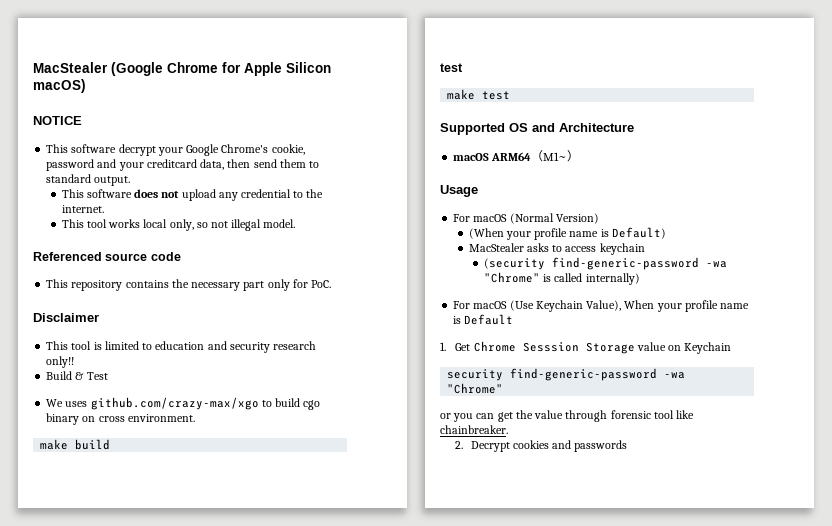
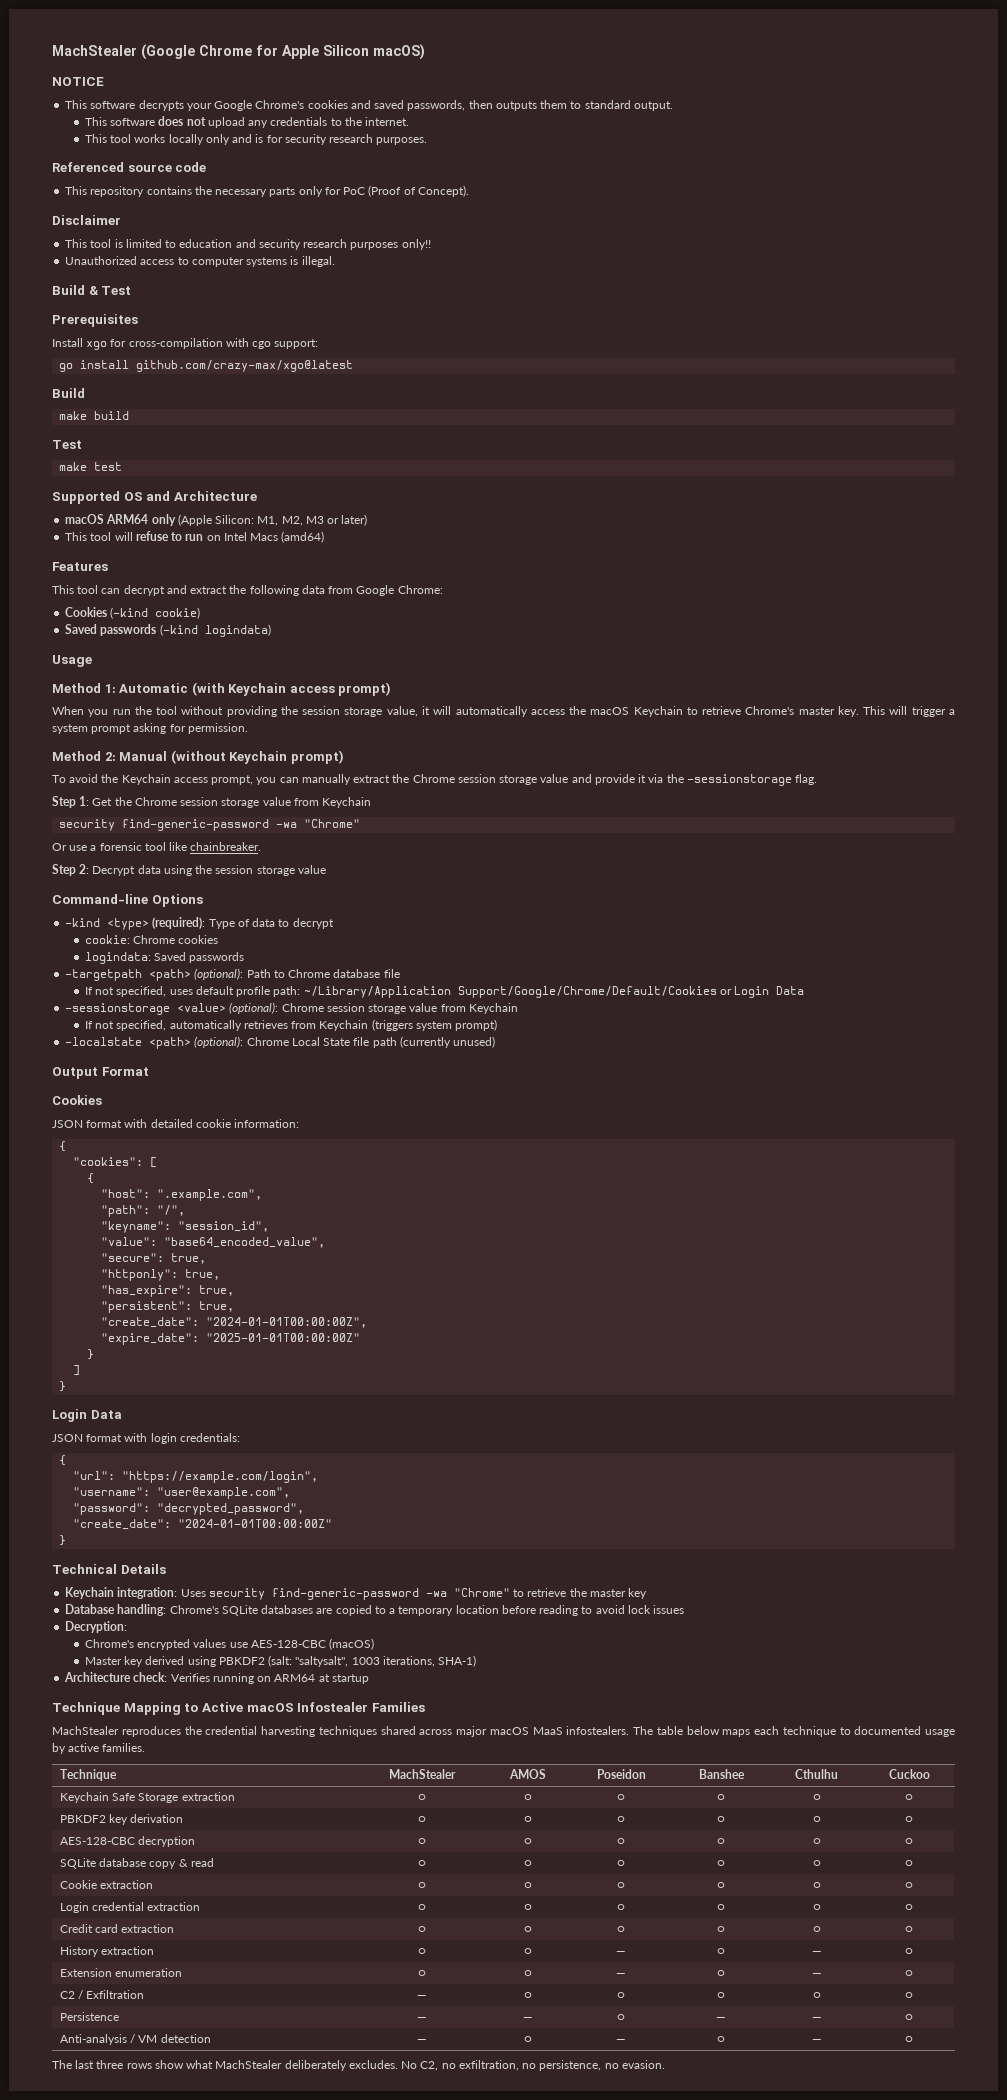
[33,62,108,73] MacStealer -> [52,45,137,56] MachStealer
[118,144,156,156] decrypt -> [138,100,184,111] decrypts
[271,144,305,155] [46,159,277,171] cookie, password and your creditcard data, then send -> [307,100,537,111] cookies and saved passwords, then outputs
[240,189,291,198] credential -> [270,117,328,126] credentials
[143,219,296,231] local only, so not illegal model. -> [168,134,428,145] locally only and is for security research purposes.
[243,281,265,291] part -> [269,187,296,197] parts
[311,280,332,288] PoC. -> [343,185,469,197] PoC (Proof of Concept).
(317, 345) none -> [350,242,399,250] purposes
[46,371,108,380] [46,397,321,410] [46,413,195,425] Build & Test // We uses github.com/crazy-max/xgo to build cgo binary on cross environment. -> [65,256,335,267] [52,285,132,295] [52,314,138,327] [52,338,319,350] [59,360,354,372] [52,388,85,398] Unauthorized access to computer systems is illegal. // Build & Test // Prerequisites // Install xgo for cross-compilation with cgo support: // go install github.com/crazy-max/xgo@latest // Build
[440,63,463,72] test -> [52,440,82,449] Test
[531,150,580,162] [440,185,478,197] [453,213,599,224] [468,227,666,240] [468,243,645,255] [483,257,727,270] [483,272,640,285] [453,300,750,312] [453,314,514,325] [440,341,682,354] （M1~） // Usage // For macOS (Normal Version) // (When your profile name is Default) // MacStealer asks to access keychain // (security find-generic-password -wa "Chrome" is called internally) // For macOS (Use Keychain Value), When your profile name is Default // 1. Get Chrome Sesssion Storage value on -> [151,514,368,526] [65,531,325,543] [52,562,108,571] [52,585,443,596] [65,607,201,619] [65,624,271,637] [52,655,92,667] [52,682,392,696] [52,706,955,717] [52,723,248,734] [52,750,344,764] [52,774,818,786] [52,796,319,808] only (Apple Silicon: M1, M2, M3 or later) // This tool will refuse to run on Intel Macs (amd64) // Features // This tool can decrypt and extract the following data from Google Chrome: // Cookies (-kind cookie) // Saved passwords (-kind logindata) // Usage // Method 1: Automatic (with Keychain access prompt) // When you run the tool without providing the session storage value, it will automatically access the macOS Keychain to retrieve Chrome's master key. This will trigger a system prompt asking for permission. // Method 2: Manual (without Keychain prompt) // To avoid the Keychain access prompt, you can manually extract the Chrome session storage value and provide it via the -sessionstorage flag. // Step 1: Get the Chrome session storage value from
[440,410,695,422] [440,425,508,434] [455,440,628,452] or you can get the value through forensic tool like chainbreaker. // 2. Decrypt cookies and passwords -> [52,842,262,851] [52,864,326,876] [52,894,203,907] [65,917,334,930] [84,935,219,944] [84,952,245,964] [65,968,400,981] [84,986,805,998] [65,1002,518,1015] [84,1019,498,1031] [65,1036,496,1049] [52,1067,149,1079] [52,1095,102,1105] [52,1119,300,1128] [59,1141,67,1152] [73,1157,158,1168] [87,1173,95,1184] [101,1189,263,1201] [101,1205,186,1217] [101,1221,270,1233] [101,1237,326,1248] [101,1253,207,1264] [101,1269,221,1281] [101,1285,235,1297] [101,1301,235,1313] [101,1317,368,1328] [101,1333,361,1345] [87,1349,95,1360] [73,1365,81,1376] [59,1381,67,1392] [52,1409,122,1422] [52,1433,240,1444] [59,1455,67,1466] [73,1471,319,1483] [73,1487,291,1499] [73,1503,305,1515] [73,1519,333,1530] [59,1535,67,1546] [52,1564,166,1574] [65,1587,648,1600] [65,1604,685,1616] [65,1621,128,1633] [84,1638,375,1650] [84,1655,477,1667] [64,1672,369,1684] [52,1702,425,1715] [52,1726,955,1737] [52,1743,146,1754] [59,1769,117,1781] [389,1769,456,1779] [509,1769,546,1779] [596,1769,646,1779] [698,1769,745,1779] [795,1769,838,1779] [888,1769,930,1779] [59,1792,235,1803] [418,1794,426,1801] [524,1794,532,1801] [617,1794,625,1801] [717,1794,725,1801] [812,1794,821,1801] [905,1794,913,1801] [59,1814,184,1825] [418,1816,426,1823] [524,1816,532,1823] [617,1816,625,1823] [717,1816,725,1823] [812,1816,821,1823] [905,1816,913,1823] [59,1836,196,1847] [418,1838,426,1845] [524,1838,532,1845] [617,1838,625,1845] [717,1838,725,1845] [812,1838,821,1845] [905,1838,913,1845] [59,1858,214,1869] [418,1860,426,1867] [524,1860,532,1867] [617,1860,625,1867] [717,1860,725,1867] [812,1860,821,1867] [905,1860,913,1867] [59,1880,154,1889] [418,1882,426,1889] [524,1882,532,1889] [617,1882,625,1889] [717,1882,725,1889] [812,1882,821,1889] [905,1882,913,1889] [59,1902,201,1913] [418,1904,426,1911] [524,1904,532,1911] [617,1904,625,1911] [717,1904,725,1911] [812,1904,821,1911] [905,1904,913,1911] [59,1924,175,1933] [418,1926,426,1933] [524,1926,532,1933] [617,1926,625,1933] [717,1926,725,1933] [812,1926,821,1933] [905,1926,913,1933] [59,1946,155,1957] [418,1948,426,1955] [524,1948,532,1955] [616,1951,626,1955] [717,1948,725,1955] [811,1951,822,1955] [905,1948,913,1955] [59,1968,183,1977] [418,1970,426,1977] [524,1970,532,1977] [616,1973,626,1977] [717,1970,725,1977] [811,1973,822,1977] [905,1970,913,1977] [59,1990,145,1999] [417,1995,427,1999] [524,1992,532,1999] [617,1992,625,1999] [717,1992,725,1999] [812,1992,821,1999] [905,1992,913,1999] [59,2012,119,2021] [417,2017,427,2021] [523,2017,533,2021] [617,2014,625,2021] [716,2017,726,2021] [811,2017,822,2021] [905,2014,913,2021] [59,2034,211,2045] [417,2039,427,2043] [524,2036,532,2043] [616,2039,626,2043] [717,2036,725,2043] [811,2039,822,2043] [905,2036,913,2043] [52,2060,665,2071] Or use a forensic tool like chainbreaker. // Step 2: Decrypt data using the session storage value // Command-line Options // -kind <type> (required): Type of data to decrypt // cookie: Chrome cookies // logindata: Saved passwords // -targetpath <path> (optional): Path to Chrome database file // If not specified, uses default profile path: ~/Library/Application Support/Google/Chrome/Default/Cookies or Login Data // -sessionstorage <value> (optional): Chrome session storage value from Keychain // If not specified, automatically retrieves from Keychain (triggers system prompt) // -localstate <path> (optional): Chrome Local State file path (currently unused) // Output Format // Cookies // JSON format with detailed cookie information: // { // "cookies": [ // { // "host": ".example.com", // "path": "/", // "keyname": "session_id", // "value": "base64_encoded_value", // "secure": true, // "httponly": true, // "has_expire": true, // "persistent": true, // "create_date": "2024-01-01T00:00:00Z", // "expire_date": "2025-01-01T00:00:00Z" // } // ] // } // Login Data // JSON format with login credentials: // { // "url": "https://example.com/login", // "username": "user@example.com", // "password": "decrypted_password", // "create_date": "2024-01-01T00:00:00Z" // } // Technical Details // Keychain integration: Uses security find-generic-password -wa "Chrome" to retrieve the master key // Database handling: Chrome's SQLite databases are copied to a temporary location before reading to avoid lock issues // Decryption: // Chrome's encrypted values use AES-128-CBC (macOS) // Master key derived using PBKDF2 (salt: "saltysalt", 1003 iterations, SHA-1) // Architecture check: Verifies running on ARM64 at startup // Technique Mapping to Active macOS Infostealer Families // MachStealer reproduces the credential harvesting techniques shared across major macOS MaaS infostealers. The table below maps each technique to documented usage by active families. // Technique | MachStealer | AMOS | Poseidon | Banshee | Cthulhu | Cuckoo // Keychain Safe Storage extraction | ○ | ○ | ○ | ○ | ○ | ○ // PBKDF2 key derivation | ○ | ○ | ○ | ○ | ○ | ○ // AES-128-CBC decryption | ○ | ○ | ○ | ○ | ○ | ○ // SQLite database copy & read | ○ | ○ | ○ | ○ | ○ | ○ // Cookie extraction | ○ | ○ | ○ | ○ | ○ | ○ // Login credential extraction | ○ | ○ | ○ | ○ | ○ | ○ // Credit card extraction | ○ | ○ | ○ | ○ | ○ | ○ // History extraction | ○ | ○ | — | ○ | — | ○ // Extension enumeration | ○ | ○ | — | ○ | — | ○ // C2 / Exfiltration | — | ○ | ○ | ○ | ○ | ○ // Persistence | — | — | ○ | — | — | ○ // Anti-analysis / VM detection | — | ○ | — | ○ | — | ○ // The last three rows show what MachStealer deliberately excludes. No C2, no exfiltration, no persistence, no evasion.

